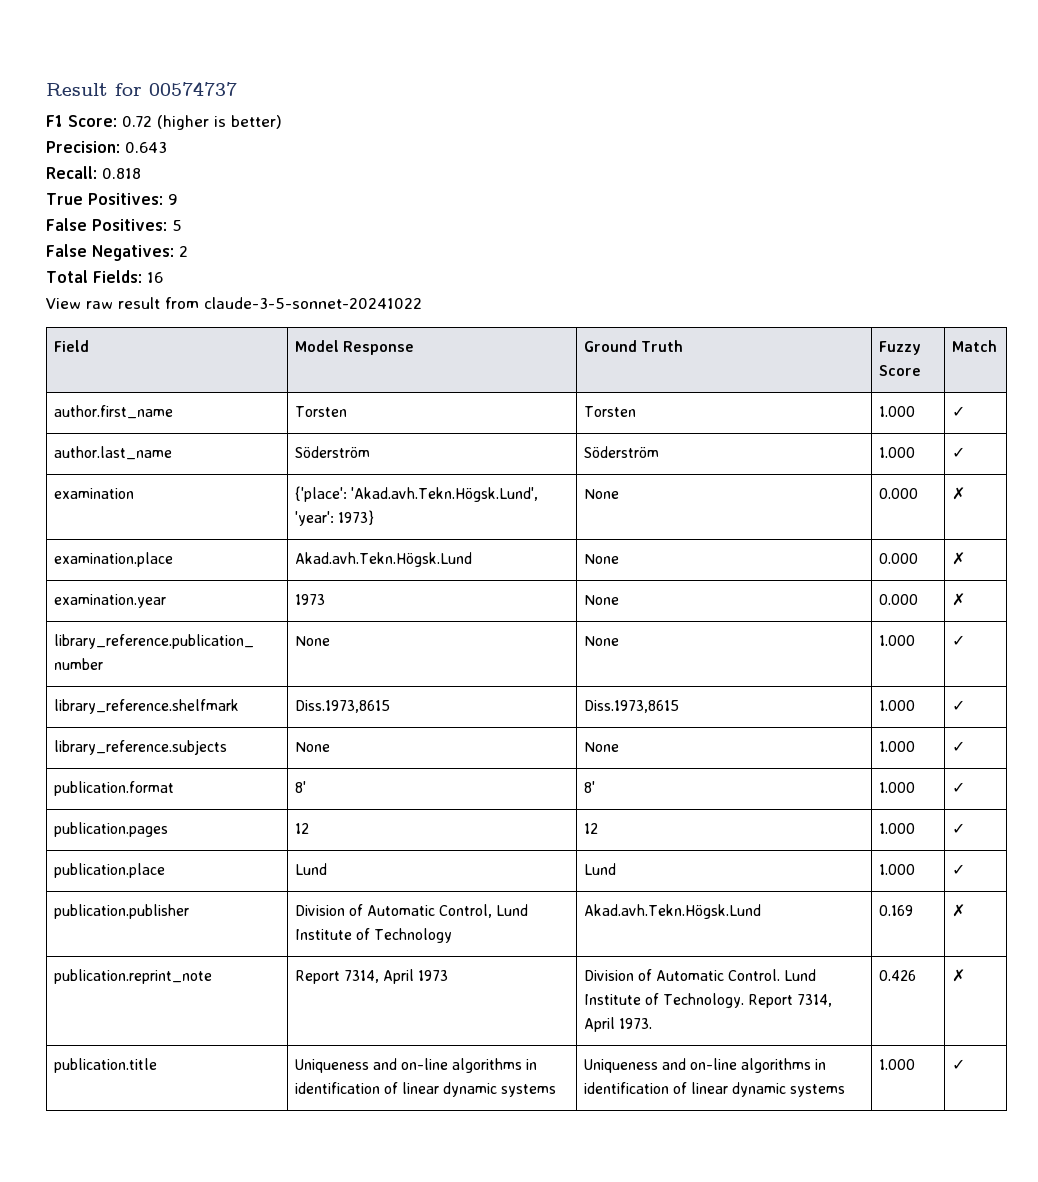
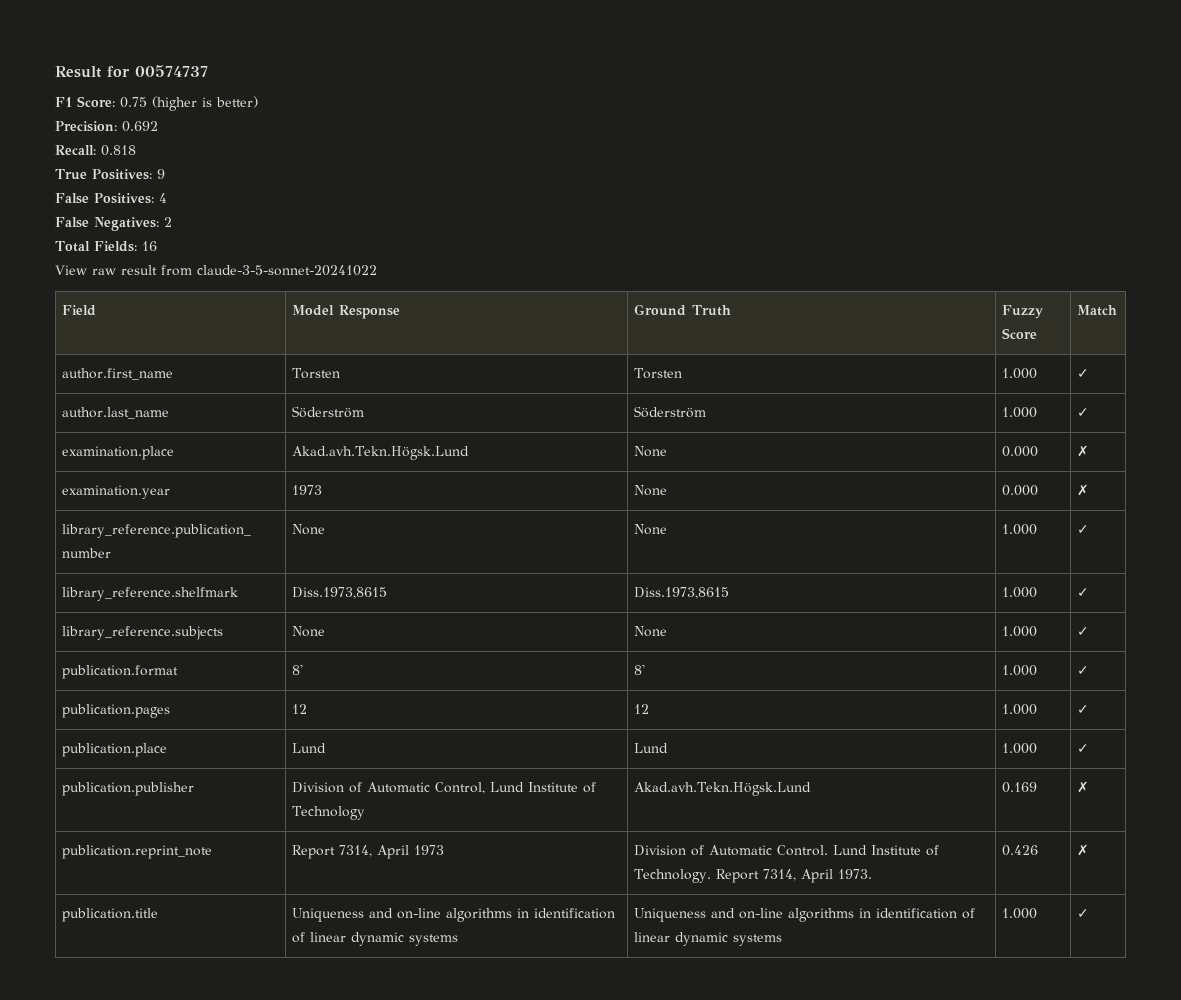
[122,116,152,127] 0.72 -> [120,97,147,108] 0.75
[125,142,167,153] 0.643 -> [122,121,158,132] 0.692
[172,220,182,231] 5 -> [159,193,167,203] 4
[53,488,134,499] [294,486,538,502] [294,510,374,526] [583,489,619,499] [878,488,918,499] [951,487,965,500] // examination | {'place': 'Akad.avh.Tekn.Högsk.Lund', 'year': 1973} | None | 0.000 | ✗ -> (1089, 412) none

